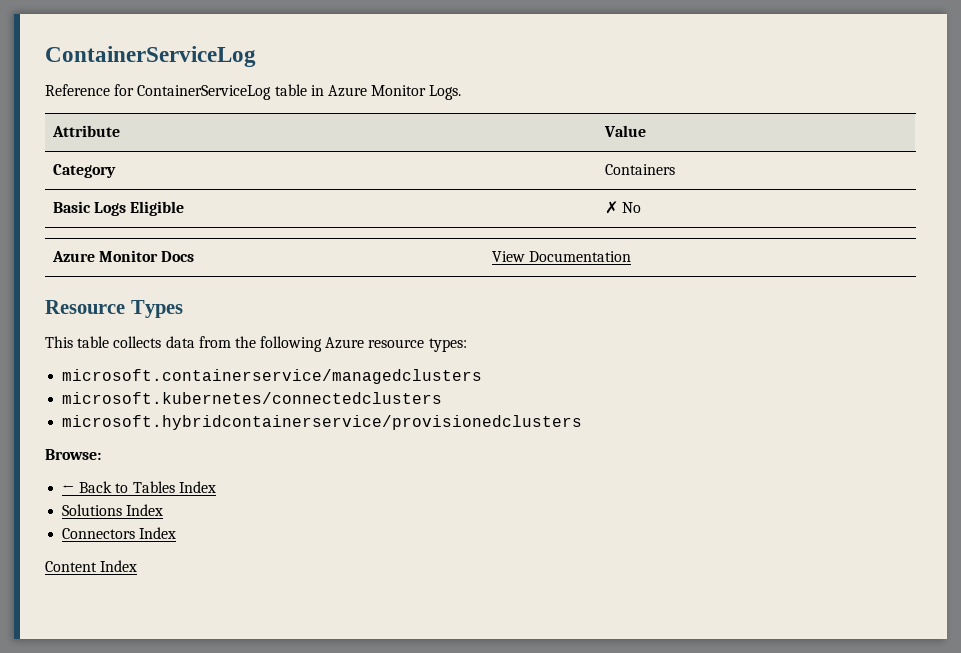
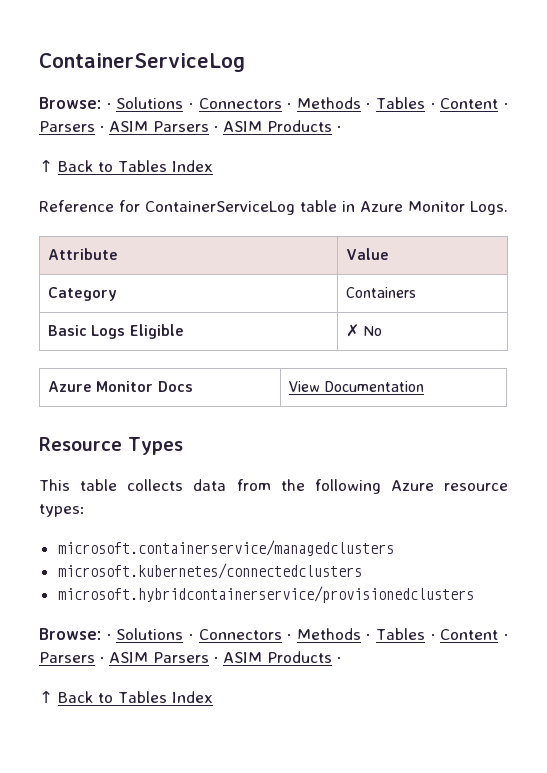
[45,46,256,67] ContainerServiceLog -> [39,53,245,72] [39,97,508,109] [39,120,341,132] [39,160,213,172] ContainerServiceLog // Browse: · Solutions · Connectors · Methods · Tables · Content · Parsers · ASIM Parsers · ASIM Products · // ↑ Back to Tables Index
[62,481,216,493] [62,504,164,516] [62,527,177,539] [45,561,97,572] // ← Back to Tables Index // Solutions Index // Connectors Index // Content -> [106,628,508,640] [39,651,341,663] [39,691,167,703] · Solutions · Connectors · Methods · Tables · Content · Parsers · ASIM Parsers · ASIM Products · // ↑ Back to Tables

